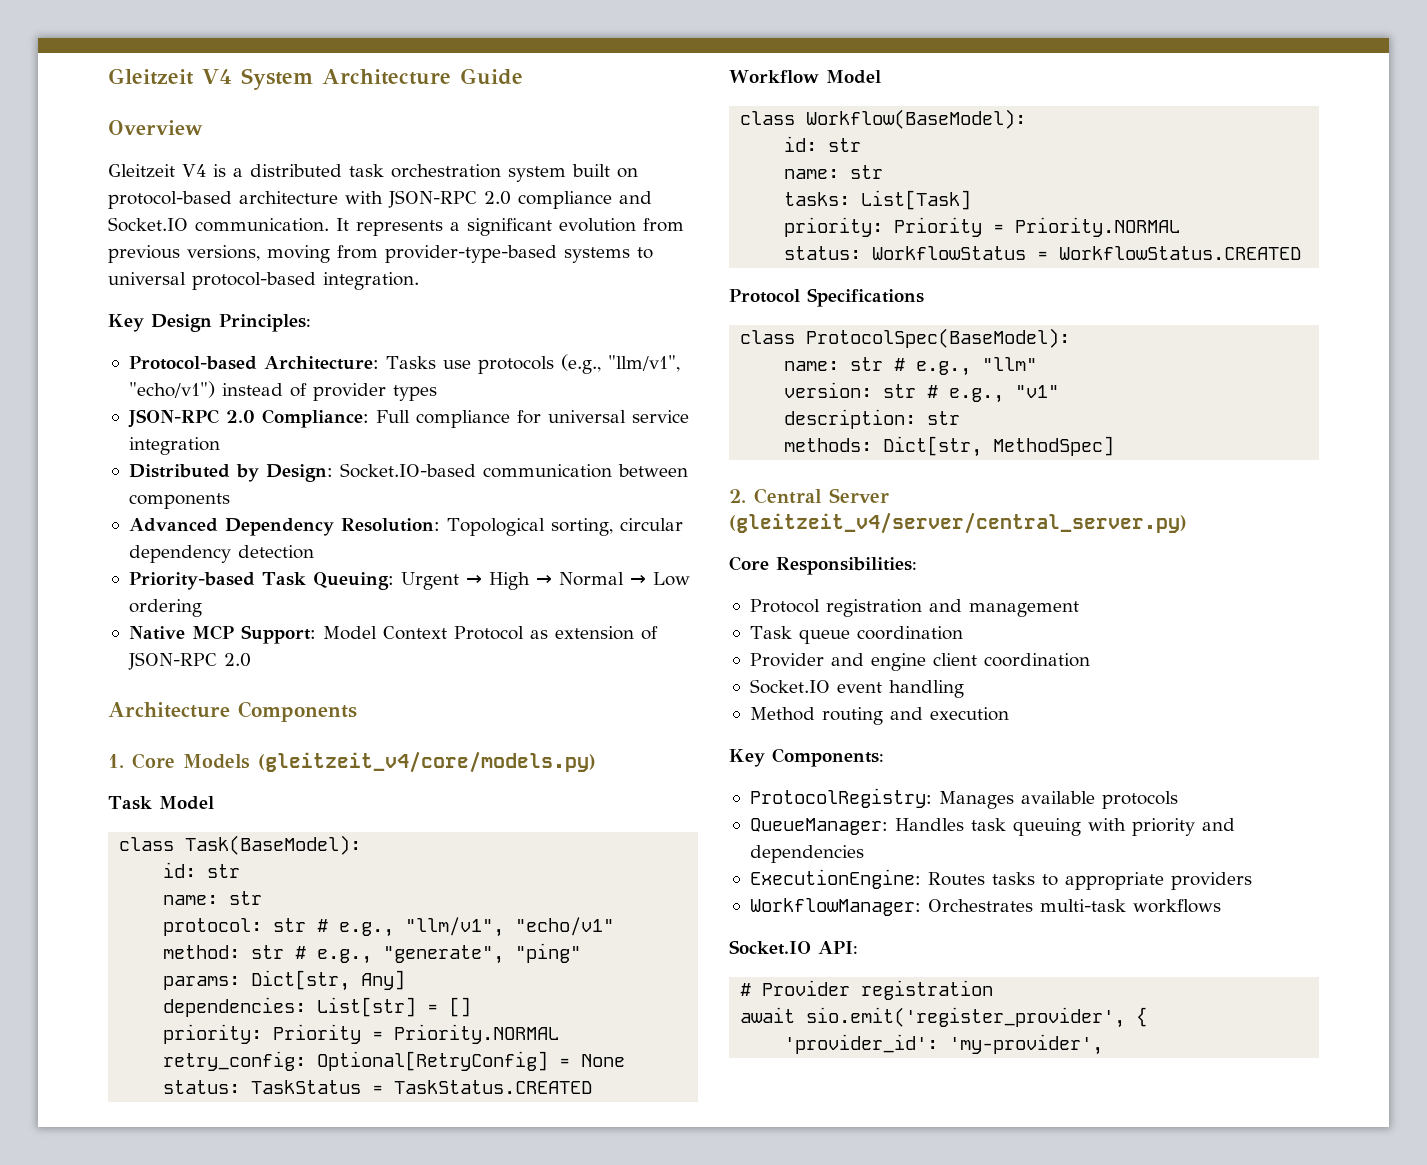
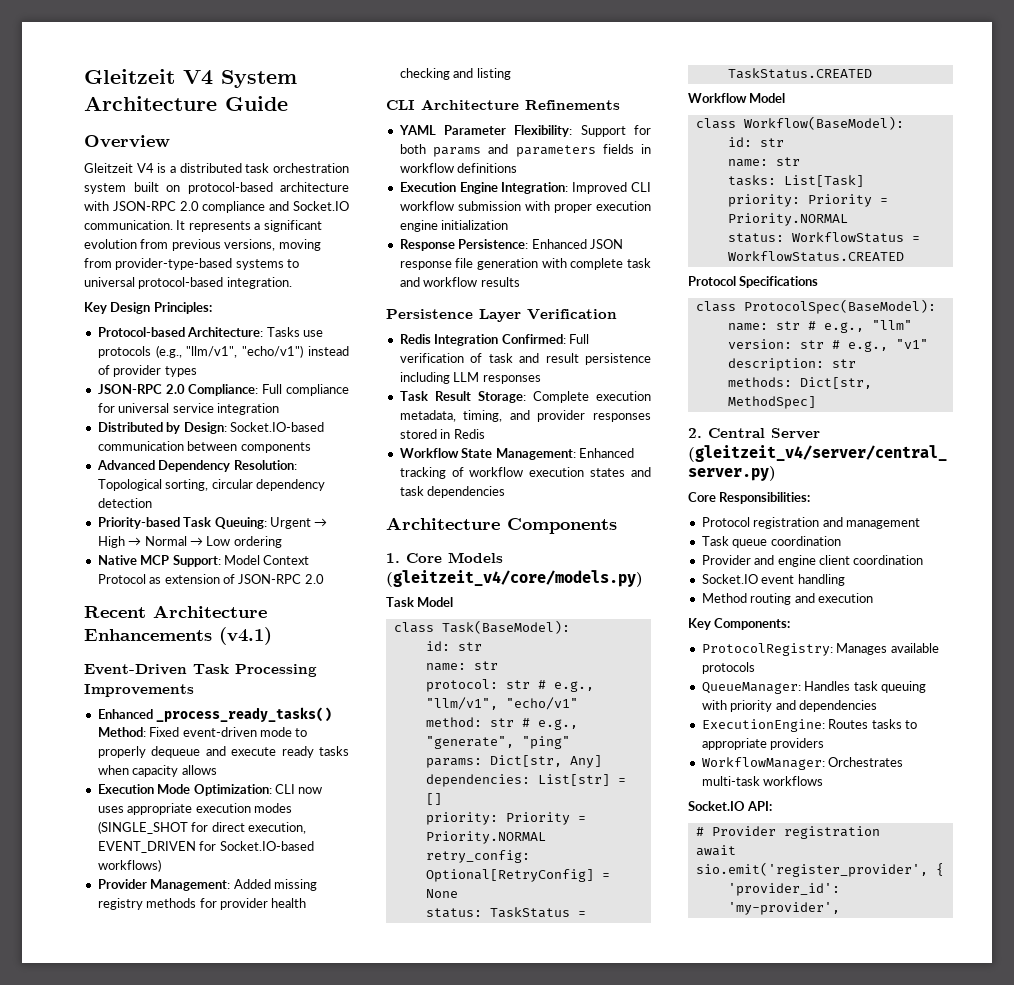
(251, 660) none -> [84,605,267,618] [84,627,272,645] [84,664,317,677] [84,684,194,697] [97,707,333,722] [97,727,308,737] [97,746,349,758] [97,765,217,777] [97,784,323,796] [97,803,292,815] [97,821,306,834] [97,841,314,853] [97,859,161,872] [97,879,317,891] [97,898,307,910] [399,68,511,80] [386,99,620,110] [398,125,651,137] [399,144,651,157] [399,163,518,173] [399,182,651,194] [399,201,651,213] [399,220,509,232] [399,239,623,251] [399,258,651,270] [399,277,520,287] [386,309,617,322] [399,334,589,346] [399,353,651,365] [399,372,541,384] [399,391,651,403] [399,410,651,422] [399,429,485,439] [399,448,634,460] [399,467,651,479] [399,486,506,498] // Recent Architecture Enhancements (v4.1) // Event-Driven Task Processing Improvements // Enhanced _process_ready_tasks() Method: Fixed event-driven mode to properly dequeue and execute ready tasks when capacity allows // Execution Mode Optimization: CLI now uses appropriate execution modes (SINGLE_SHOT for direct execution, EVENT_DRIVEN for Socket.IO-based workflows) // Provider Management: Added missing registry methods for provider health checking and listing // CLI Architecture Refinements // YAML Parameter Flexibility: Support for both params and parameters fields in workflow definitions // Execution Engine Integration: Improved CLI workflow submission with proper execution engine initialization // Response Persistence: Enhanced JSON response file generation with complete task and workflow results // Persistence Layer Verification // Redis Integration Confirmed: Full verification of task and result persistence including LLM responses // Task Result Storage: Complete execution metadata, timing, and provider responses stored in Redis // Workflow State Management: Enhanced tracking of workflow execution states and task dependencies

